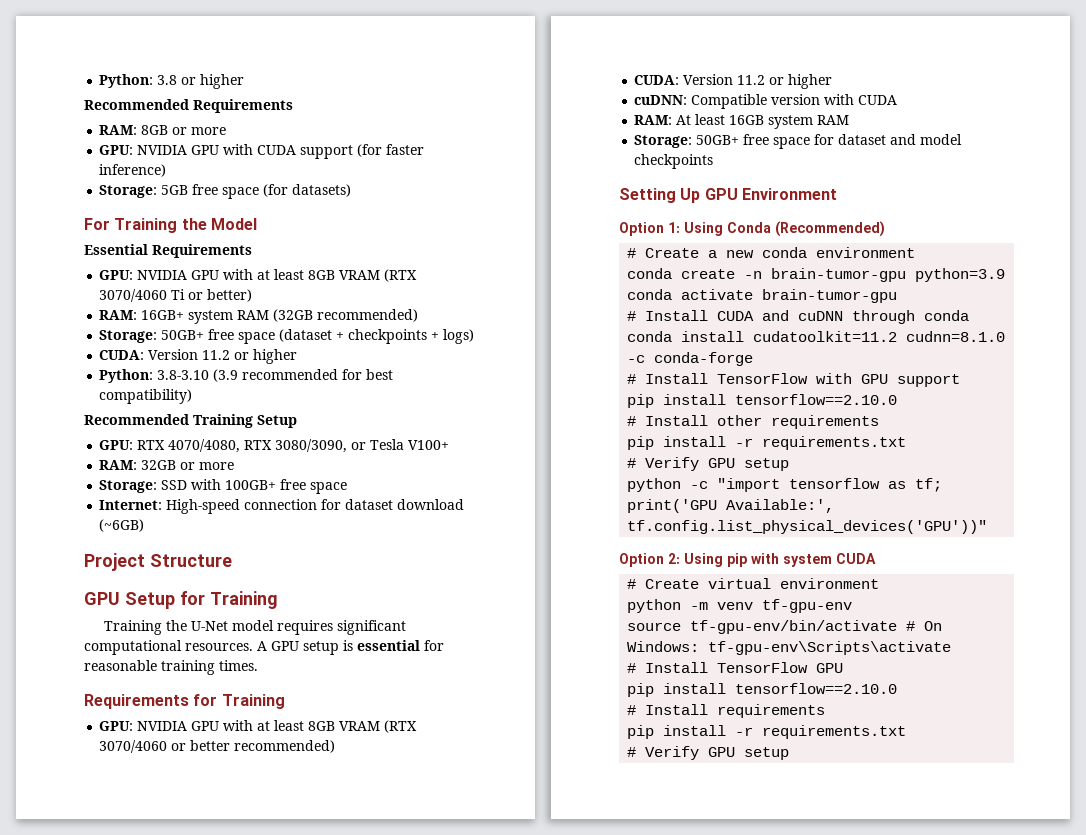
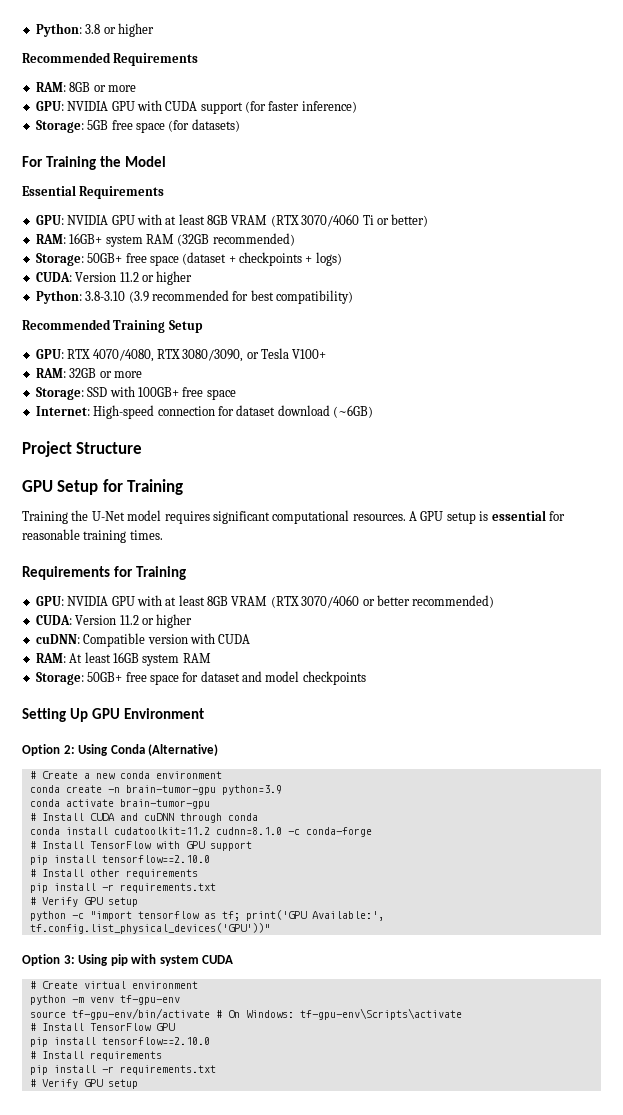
[668,222,680,233] 1: -> [63,745,75,754] 2:
[775,221,885,237] (Recommended) -> [148,744,219,756] (Alternative)
[668,553,680,564] 2: -> [63,955,75,964] 3:

